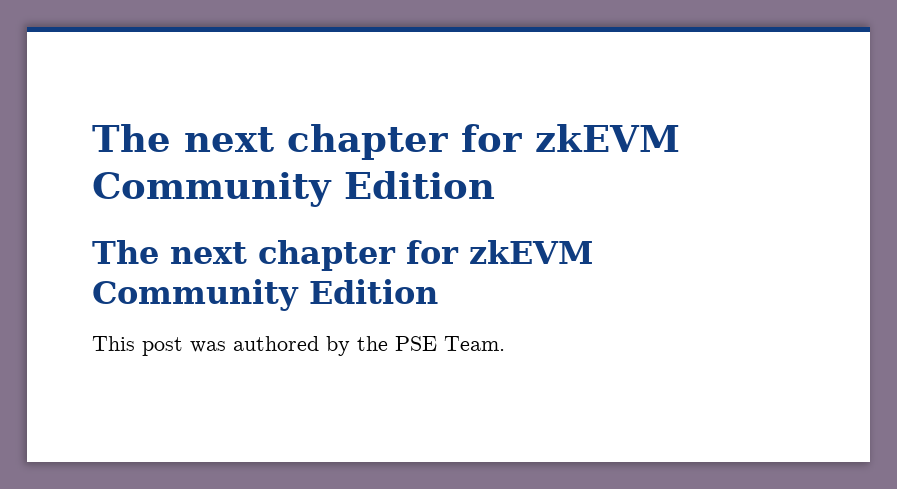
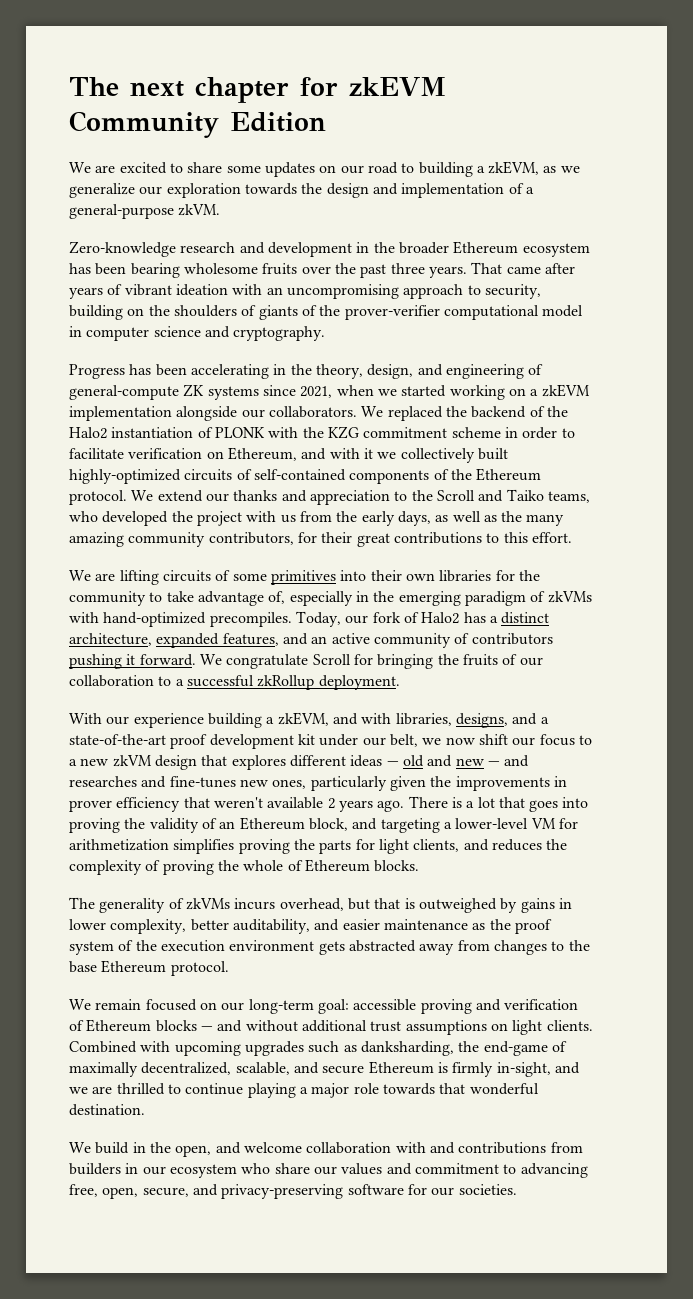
[92,124,680,160] [92,171,495,207] [92,240,593,271] [92,279,438,311] [92,336,505,356] The next chapter for zkEVM Community Edition // The next chapter for zkEVM Community Edition // This post was authored by the PSE Team. -> [69,77,446,103] [69,111,326,138] [69,161,580,177] [69,183,534,198] [69,204,221,219] [69,241,590,257] [69,262,575,278] [69,284,541,299] [69,305,584,320] [69,326,326,341] [69,364,544,379] [69,384,590,400] [69,406,568,421] [69,426,575,439] [69,447,508,463] [69,468,542,484] [69,489,590,505] [69,511,565,526] [69,532,572,547] [69,570,540,585] [69,591,592,606] [69,611,550,627] [69,633,553,648] [69,654,543,669] [69,675,400,690] [69,712,549,728] [69,734,592,749] [69,755,530,770] [69,776,567,791] [69,796,589,812] [69,817,578,833] [69,839,568,854] [69,859,420,875] [69,897,572,913] [69,919,552,934] [69,940,590,955] [69,960,229,976] [69,999,579,1014] [69,1019,593,1035] [69,1041,567,1056] [69,1061,580,1077] [69,1083,539,1098] [69,1104,145,1116] [69,1142,583,1157] [69,1163,588,1178] [69,1184,517,1199] The next chapter for zkEVM Community Edition // We are excited to share some updates on our road to building a zkEVM, as we generalize our exploration towards the design and implementation of a general-purpose zkVM. // Zero-knowledge research and development in the broader Ethereum ecosystem has been bearing wholesome fruits over the past three years. That came after years of vibrant ideation with an uncompromising approach to security, building on the shoulders of giants of the prover-verifier computational model in computer science and cryptography. // Progress has been accelerating in the theory, design, and engineering of general-compute ZK systems since 2021, when we started working on a zkEVM implementation alongside our collaborators. We replaced the backend of the Halo2 instantiation of PLONK with the KZG commitment scheme in order to facilitate verification on Ethereum, and with it we collectively built highly-optimized circuits of self-contained components of the Ethereum protocol. We extend our thanks and appreciation to the Scroll and Taiko teams, who developed the project with us from the early days, as well as the many amazing community contributors, for their great contributions to this effort. // We are lifting circuits of some primitives into their own libraries for the community to take advantage of, especially in the emerging paradigm of zkVMs with hand-optimized precompiles. Today, our fork of Halo2 has a distinct architecture, expanded features, and an active community of contributors pushing it forward. We congratulate Scroll for bringing the fruits of our collaboration to a successful zkRollup deployment. // With our experience building a zkEVM, and with libraries, designs, and a state-of-the-art proof development kit under our belt, we now shift our focus to a new zkVM design that explores different ideas — old and new — and researches and fine-tunes new ones, particularly given the improvements in prover efficiency that weren't available 2 years ago. There is a lot that goes into proving the validity of an Ethereum block, and targeting a lower-level VM for arithmetization simplifies proving the parts for light clients, and reduces the complexity of proving the whole of Ethereum blocks. // The generality of zkVMs incurs overhead, but that is outweighed by gains in lower complexity, better auditability, and easier maintenance as the proof system of the execution environment gets abstracted away from changes to the base Ethereum protocol. // We remain focused on our long-term goal: accessible proving and verification of Ethereum blocks — and without additional trust assumptions on light clients. Combined with upcoming upgrades such as danksharding, the end-game of maximally decentralized, scalable, and secure Ethereum is firmly in-sight, and we are thrilled to continue playing a major role towards that wonderful destination. // We build in the open, and welcome collaboration with and contributions from builders in our ecosystem who share our values and commitment to advancing free, open, secure, and privacy-preserving software for our societies.

